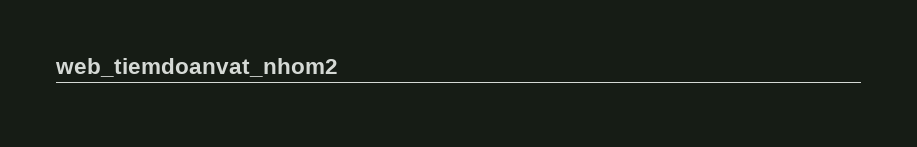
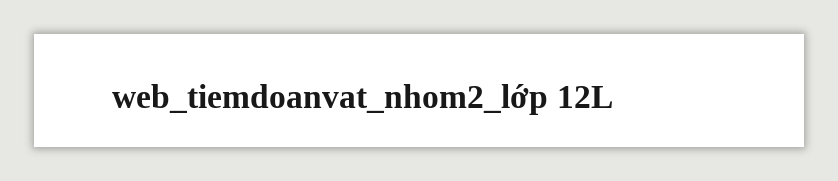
[55,58,338,77] web_tiemdoanvat_nhom2 -> [112,84,614,115] web_tiemdoanvat_nhom2_lớp 12L

